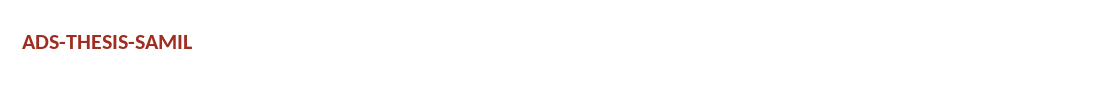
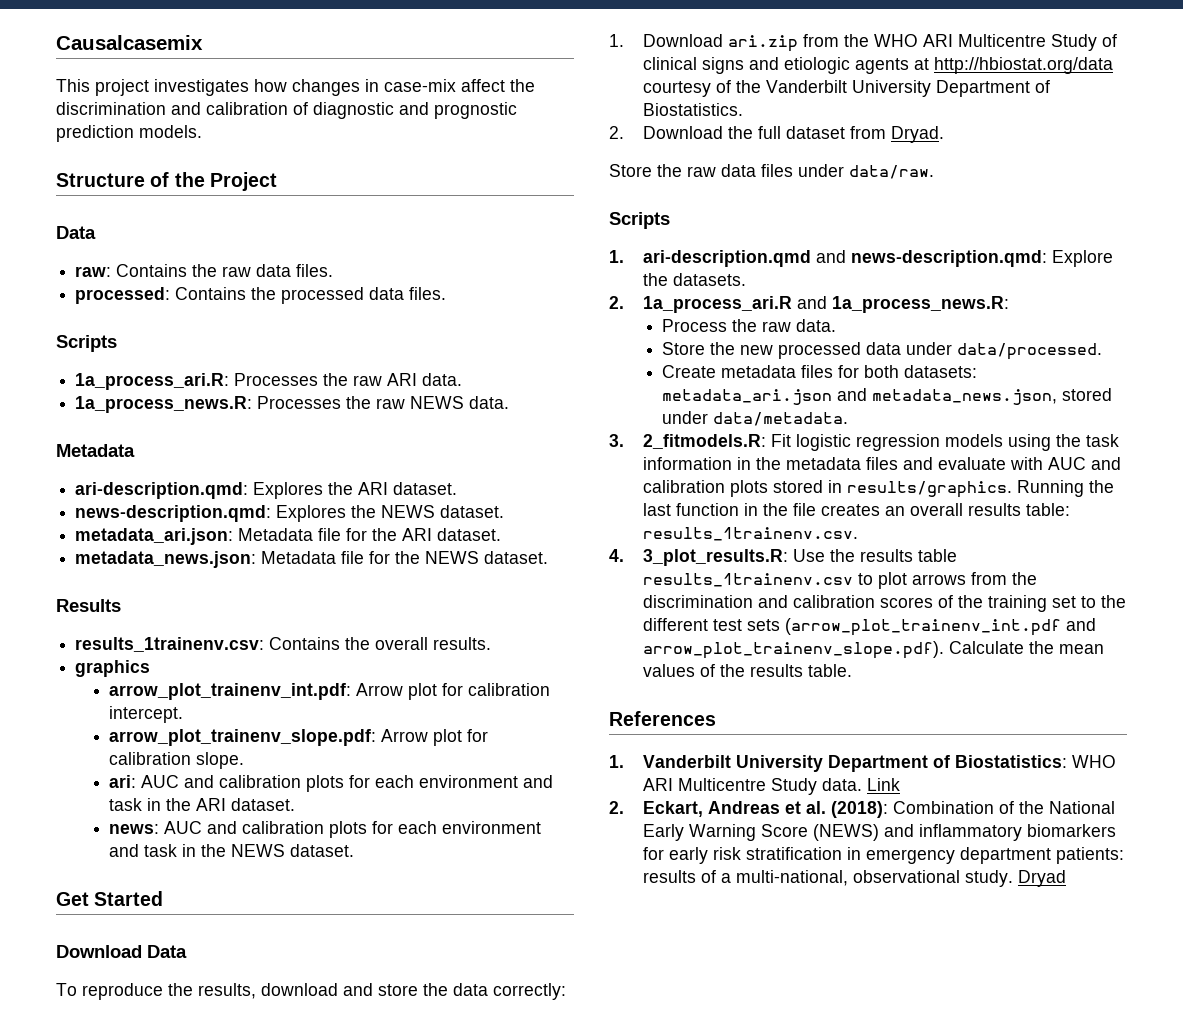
[22,35,192,49] ADS-THESIS-SAMIL -> [56,35,203,50] [56,79,535,96] [56,102,517,119] [56,125,202,142] [56,172,277,191] [56,226,96,239] [75,264,334,277] [75,287,447,304] [56,335,117,352] [75,373,463,390] [75,396,510,413] [56,444,135,457] [75,482,458,499] [75,505,505,522] [75,528,502,545] [75,551,549,568] [56,599,121,612] [75,637,492,652] [75,660,151,677] [109,683,551,700] [109,706,184,723] [109,729,489,746] [109,752,245,769] [109,775,554,792] [109,798,296,811] [109,821,542,838] [109,844,355,857] [56,891,164,906] [56,945,187,958] [56,983,566,1000] [609,34,1118,52] [643,57,1114,74] [643,80,1051,97] [643,103,744,116] [609,126,945,143] [609,164,934,179] [609,212,670,229] [609,250,1114,267] [643,273,747,286] [609,296,1010,313] [662,319,837,332] [662,342,1103,360] [662,365,978,378] [662,388,1113,405] [662,411,849,426] [609,434,1120,451] [643,457,1122,470] [643,480,1115,498] [643,503,1071,516] [643,527,859,541] [609,549,958,566] [643,572,1038,589] [643,595,1127,612] [643,618,1097,636] [643,641,1105,659] [643,664,853,677] [609,711,716,726] [609,755,1117,772] [643,778,901,795] [609,801,1116,818] [643,824,1117,841] [643,847,1125,864] [643,870,1067,887] Causalcasemix // This project investigates how changes in case-mix affect the discrimination and calibration of diagnostic and prognostic prediction models. // Structure of the Project // Data // raw: Contains the raw data files. // processed: Contains the processed data files. // Scripts // 1a_process_ari.R: Processes the raw ARI data. // 1a_process_news.R: Processes the raw NEWS data. // Metadata // ari-description.qmd: Explores the ARI dataset. // news-description.qmd: Explores the NEWS dataset. // metadata_ari.json: Metadata file for the ARI dataset. // metadata_news.json: Metadata file for the NEWS dataset. // Results // results_1trainenv.csv: Contains the overall results. // graphics // arrow_plot_trainenv_int.pdf: Arrow plot for calibration intercept. // arrow_plot_trainenv_slope.pdf: Arrow plot for calibration slope. // ari: AUC and calibration plots for each environment and task in the ARI dataset. // news: AUC and calibration plots for each environment and task in the NEWS dataset. // Get Started // Download Data // To reproduce the results, download and store the data correctly: // 1. Download ari.zip from the WHO ARI Multicentre Study of clinical signs and etiologic agents at http://hbiostat.org/data courtesy of the Vanderbilt University Department of Biostatistics. // 2. Download the full dataset from Dryad. // Store the raw data files under data/raw. // Scripts // 1. ari-description.qmd and news-description.qmd: Explore the datasets. // 2. 1a_process_ari.R and 1a_process_news.R: // Process the raw data. // Store the new processed data under data/processed. // Create metadata files for both datasets: metadata_ari.json and metadata_news.json, stored under data/metadata. // 3. 2_fitmodels.R: Fit logistic regression models using the task information in the metadata files and evaluate with AUC and calibration plots stored in results/graphics. Running the last function in the file creates an overall results table: results_1trainenv.csv. // 4. 3_plot_results.R: Use the results table results_1trainenv.csv to plot arrows from the discrimination and calibration scores of the training set to the different test sets (arrow_plot_trainenv_int.pdf and arrow_plot_trainenv_slope.pdf). Calculate the mean values of the results table. // References // 1. Vanderbilt University Department of Biostatistics: WHO ARI Multicentre Study data. Link // 2. Eckart, Andreas et al. (2018): Combination of the National Early Warning Score (NEWS) and inflammatory biomarkers for early risk stratification in emergency department patients: results of a multi-national, observational study. Dryad

